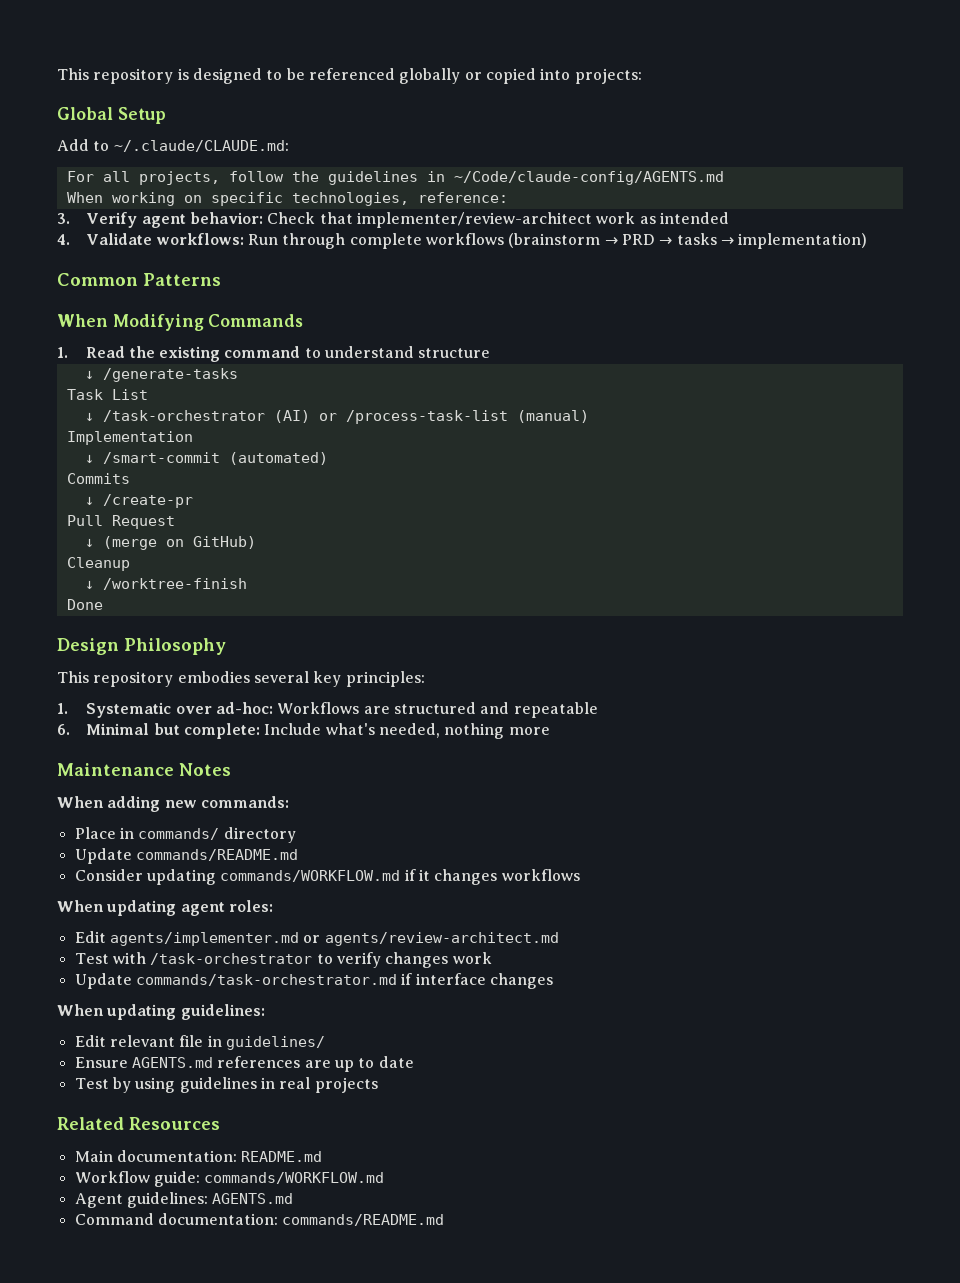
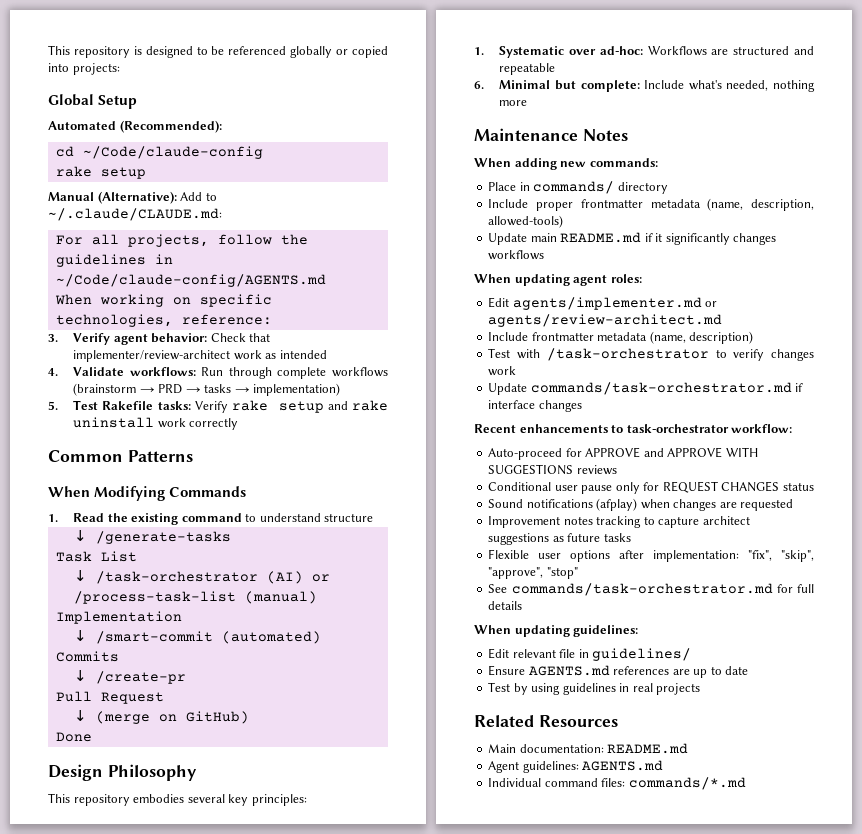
(166, 115) none -> [48,120,222,133] [55,146,263,159] [55,166,146,179] [48,191,177,204] Automated (Recommended): // cd ~/Code/claude-config // rake setup // Manual (Alternative):
(868, 241) none -> [48,400,388,413] [73,417,239,430] // 5. Test Rakefile tasks: Verify rake setup and rake uninstall work correctly
[66,557,130,571] [84,578,247,590] // Cleanup // ↓ /worktree-finish -> (249, 717) none
[74,848,298,864] [74,869,401,885] Update commands/README.md // Consider updating commands/WORKFLOW.md -> [488,198,814,211] [488,215,564,228] [488,232,642,245] Include proper frontmatter metadata (name, description, allowed-tools) // Update main README.md
(430, 875) none -> [665,233,730,245] significantly
(559, 939) none -> [488,331,754,344] // Include frontmatter metadata (name, description)
(553, 981) none -> [474,424,793,433] [488,447,758,460] [488,464,617,475] [488,481,814,494] [488,498,794,511] [488,516,750,528] [488,533,631,545] [488,549,814,562] [488,567,578,579] [488,583,814,596] [488,601,523,610] // Recent enhancements to task-orchestrator workflow: // Auto-proceed for APPROVE and APPROVE WITH SUGGESTIONS reviews // Conditional user pause only for REQUEST CHANGES status // Sound notifications (afplay) when changes are requested // Improvement notes tracking to capture architect suggestions as future tasks // Flexible user options after implementation: "fix", "skip", "approve", "stop" // See commands/task-orchestrator.md for full details
[74,1171,385,1187] // Workflow guide: commands/WORKFLOW.md -> (689, 748) none
[74,1213,445,1226] Command documentation: commands/README.md -> [488,777,746,790] Individual command files: commands/*.md

